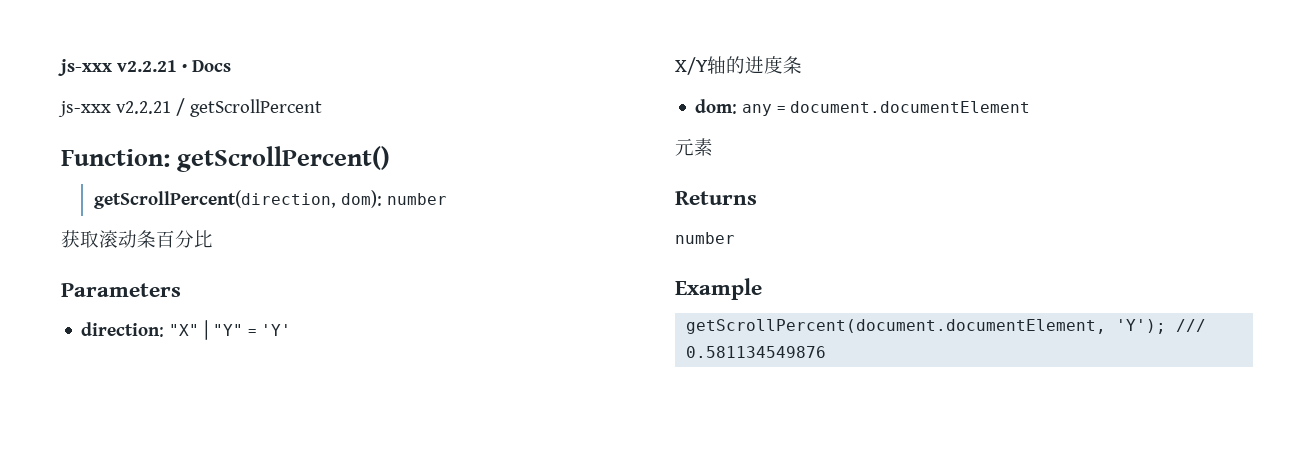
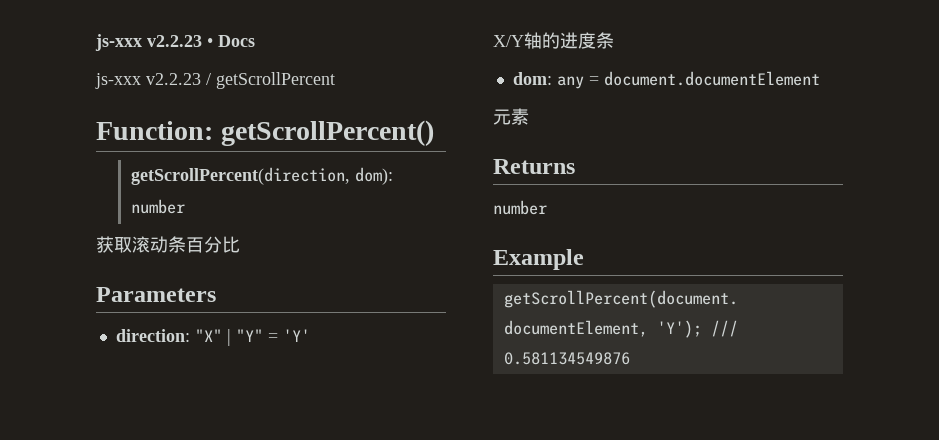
[58,59,177,76] js-xxx v2.2.21 -> [95,34,202,51] js-xxx v2.2.23
[115,101,171,114] v2.2.21 -> [146,73,201,85] v2.2.23

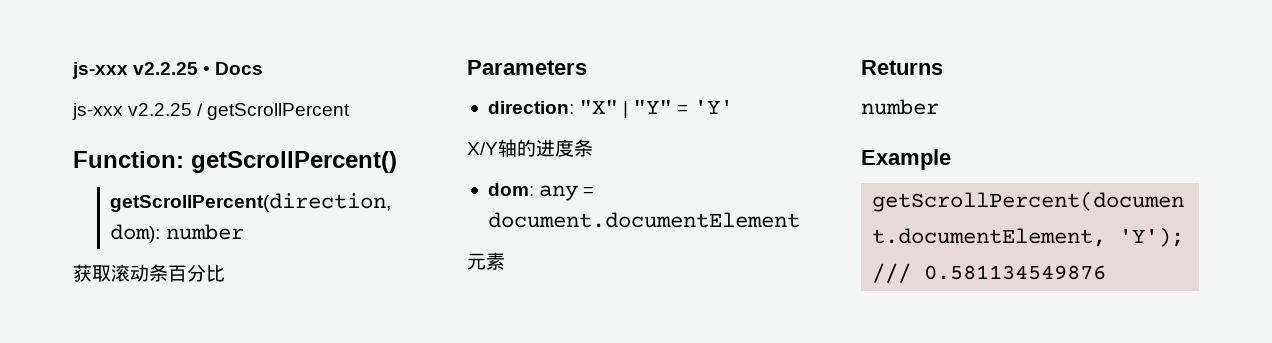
[95,34,202,51] js-xxx v2.2.23 -> [72,62,199,79] js-xxx v2.2.25
[146,73,201,85] v2.2.23 -> [128,103,193,116] v2.2.25

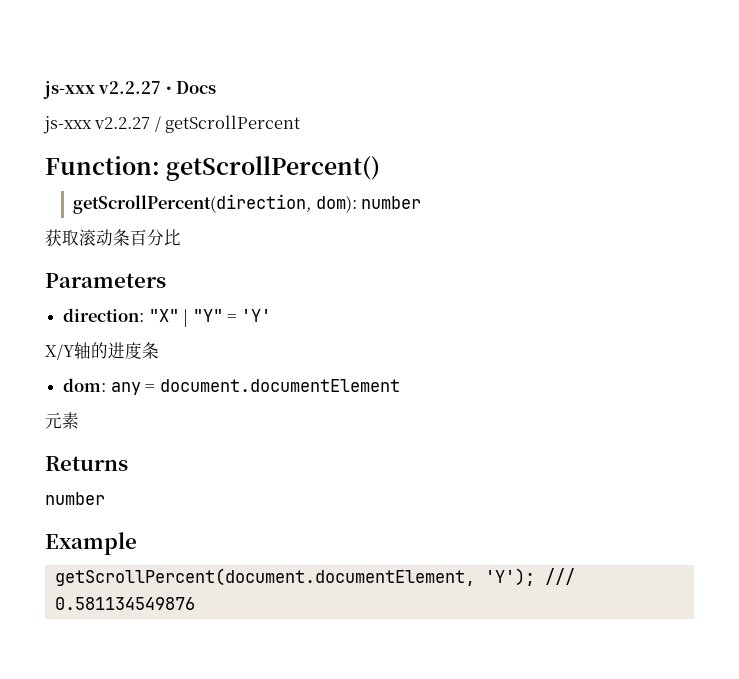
[72,62,199,79] js-xxx v2.2.25 -> [43,81,162,99] js-xxx v2.2.27
[128,103,193,116] v2.2.25 -> [94,117,151,129] v2.2.27

